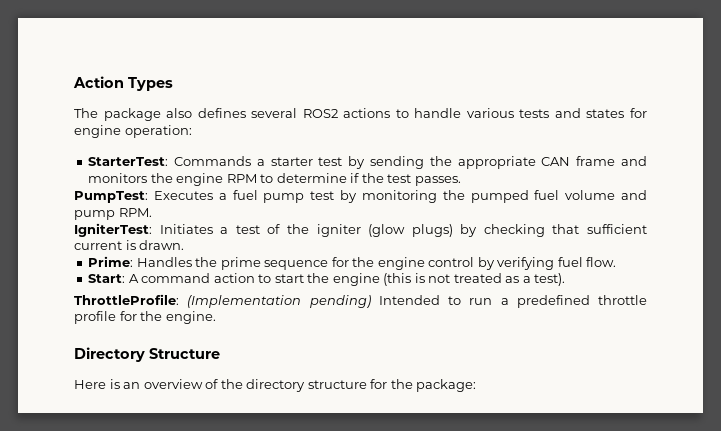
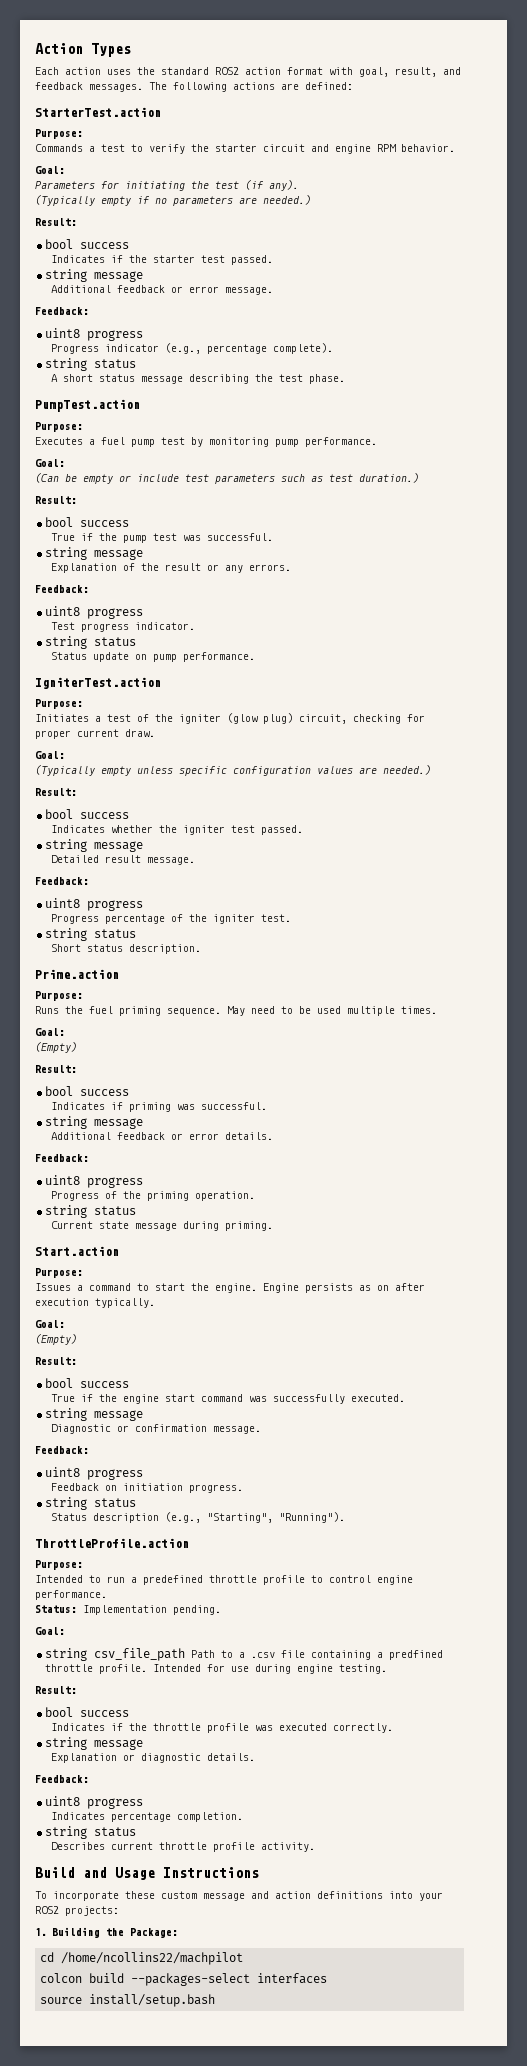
[74,108,648,121] [74,125,192,138] [88,156,647,169] [88,173,461,186] [74,191,148,203] The package also defines several ROS2 actions to handle various tests and states for engine operation: // StarterTest: Commands a starter test by sending the appropriate CAN frame and monitors the engine RPM to determine if the test passes. // PumpTest: -> [35,67,461,77] [35,82,353,92] [35,107,161,117] [35,129,83,139] [35,144,455,154] [35,166,65,174] [35,180,299,191] [35,195,311,206] [35,218,77,226] [44,239,129,249] [51,255,274,265] [44,269,143,282] [51,285,274,295] [35,307,89,315] [44,328,143,341] [51,343,334,354] [44,358,136,371] [51,374,346,384] [35,399,140,412] [35,422,83,432] Each action uses the standard ROS2 action format with goal, result, and feedback messages. The following actions are defined: // StarterTest.action // Purpose: // Commands a test to verify the starter circuit and engine RPM behavior. // Goal: // Parameters for initiating the test (if any). // (Typically empty if no parameters are needed.) // Result: // bool success // Indicates if the starter test passed. // string message // Additional feedback or error message. // Feedback: // uint8 progress // Progress indicator (e.g., percentage complete). // string status // A short status message describing the test phase. // PumpTest.action // Purpose: //
[442,190,647,203] [74,208,152,220] [74,223,152,237] the pumped fuel volume and pump RPM. // IgniterTest: -> [275,437,377,447] [35,459,65,467] [35,473,419,484] [35,496,77,504] [44,517,129,527] [51,533,274,543] [44,547,143,560] [51,563,292,573] [35,585,89,593] [44,606,143,619] [51,622,196,632] [44,636,136,649] [51,652,256,662] [35,677,161,689] [35,699,83,709] pump performance. // Goal: // (Can be empty or include test parameters such as test duration.) // Result: // bool success // True if the pump test was successful. // string message // Explanation of the result or any errors. // Feedback: // uint8 progress // Test progress indicator. // string status // Status update on pump performance. // IgniterTest.action // Purpose: //
[411,224,647,237] [74,240,185,250] [88,256,617,270] [88,273,566,286] [74,294,371,308] plugs) by checking that sufficient current is drawn. // Prime: Handles the prime sequence for the engine control by verifying fuel flow. // Start: A command action to start the engine (this is not treated as a test). // ThrottleProfile: (Implementation pending) -> [263,713,425,724] [35,729,155,739] [35,751,65,759] [35,765,431,776] [35,788,77,796] [44,809,129,819] [51,825,304,835] [44,839,143,852] [51,855,196,865] [35,877,89,885] [44,898,143,911] [51,914,292,924] [44,928,136,941] [51,944,202,954] [35,969,119,979] [35,991,83,1001] [35,1006,437,1016] [35,1028,65,1036] [35,1042,77,1053] [35,1065,77,1073] [44,1086,129,1096] [51,1102,268,1112] [44,1116,143,1129] [51,1132,274,1140] [35,1154,89,1162] [44,1175,143,1188] [51,1191,256,1201] [44,1205,136,1218] [51,1221,274,1231] [35,1246,119,1256] [35,1268,83,1278] [35,1283,425,1293] [35,1298,155,1308] [35,1320,65,1328] [35,1334,77,1345] [35,1357,77,1365] [44,1378,129,1388] [51,1394,406,1404] [44,1408,143,1421] [51,1424,262,1434] [35,1446,89,1454] [44,1467,143,1480] [51,1483,244,1493] [44,1497,136,1510] [51,1512,346,1523] [35,1538,189,1548] [35,1560,83,1570] plug) circuit, checking for proper current draw. // Goal: // (Typically empty unless specific configuration values are needed.) // Result: // bool success // Indicates whether the igniter test passed. // string message // Detailed result message. // Feedback: // uint8 progress // Progress percentage of the igniter test. // string status // Short status description. // Prime.action // Purpose: // Runs the fuel priming sequence. May need to be used multiple times. // Goal: // (Empty) // Result: // bool success // Indicates if priming was successful. // string message // Additional feedback or error details. // Feedback: // uint8 progress // Progress of the priming operation. // string status // Current state message during priming. // Start.action // Purpose: // Issues a command to start the engine. Engine persists as on after execution typically. // Goal: // (Empty) // Result: // bool success // True if the engine start command was successfully executed. // string message // Diagnostic or confirmation message. // Feedback: // uint8 progress // Feedback on initiation progress. // string status // Status description (e.g., "Starting", "Running"). // ThrottleProfile.action // Purpose: //
[119,311,216,324] [74,347,220,362] [74,379,477,392] for the engine. // Directory Structure // Here is an overview of the directory structure for the package: -> [311,1575,413,1585] [35,1590,107,1600] [35,1605,221,1615] [35,1627,65,1635] [44,1648,443,1661] [44,1664,387,1674] [35,1686,77,1694] [44,1707,129,1717] [51,1723,394,1733] [44,1737,143,1750] [51,1753,256,1763] [35,1775,89,1783] [44,1796,143,1809] [51,1812,244,1822] [44,1826,136,1839] [51,1842,316,1852] [35,1867,259,1880] [35,1891,443,1901] [35,1906,119,1916] [35,1927,178,1938] [40,1952,244,1965] [40,1973,328,1986] [40,1994,216,2007] to control engine performance. // Status: Implementation pending. // Goal: // string csv_file_path Path to a .csv file containing a predfined throttle profile. Intended for use during engine testing. // Result: // bool success // Indicates if the throttle profile was executed correctly. // string message // Explanation or diagnostic details. // Feedback: // uint8 progress // Indicates percentage completion. // string status // Describes current throttle profile activity. // Build and Usage Instructions // To incorporate these custom message and action definitions into your ROS2 projects: // 1. Building the Package: // cd /home/ncollins22/machpilot // colcon build --packages-select interfaces // source install/setup.bash

